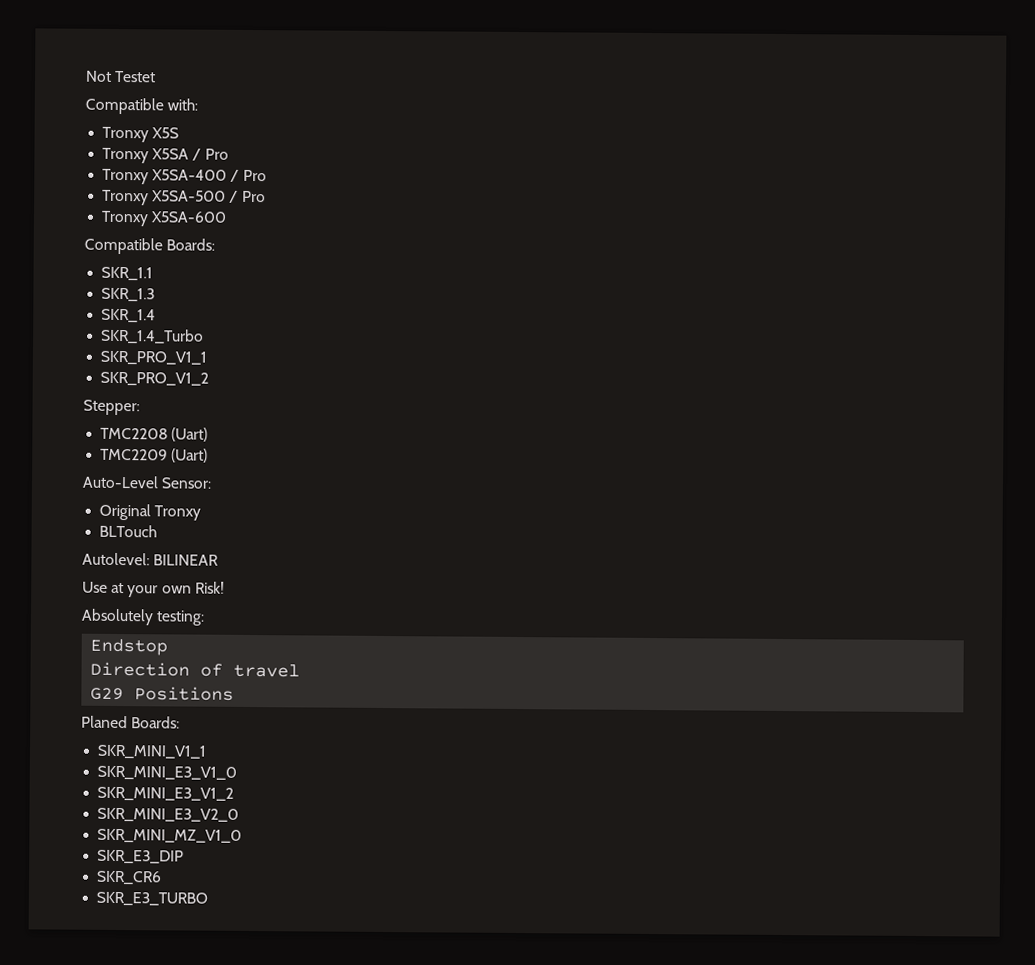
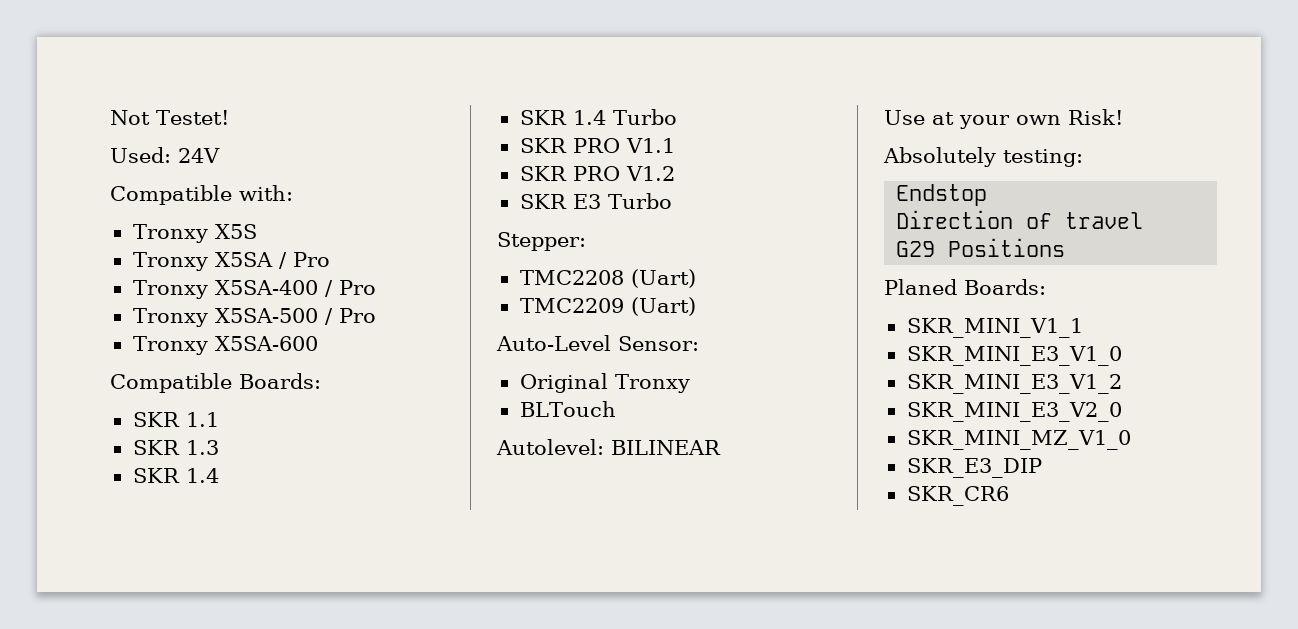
[114,70,157,83] Testet -> [156,110,229,125] [110,147,220,163] Testet! // Used: 24V
[101,266,154,281] [101,287,156,302] [101,308,157,323] [101,328,205,344] [100,350,208,365] [100,371,210,386] SKR_1.1 // SKR_1.3 // SKR_1.4 // SKR_1.4_Turbo // SKR_PRO_V1_1 // SKR_PRO_V1_2 -> [132,412,219,427] [132,440,219,455] [132,468,219,483] [519,109,677,125] [519,138,675,153] [519,166,675,181] [519,193,672,209] SKR 1.1 // SKR 1.3 // SKR 1.4 // SKR 1.4 Turbo // SKR PRO V1.1 // SKR PRO V1.2 // SKR E3 Turbo
[96,891,209,906] // SKR_E3_TURBO -> (1009, 496) none

